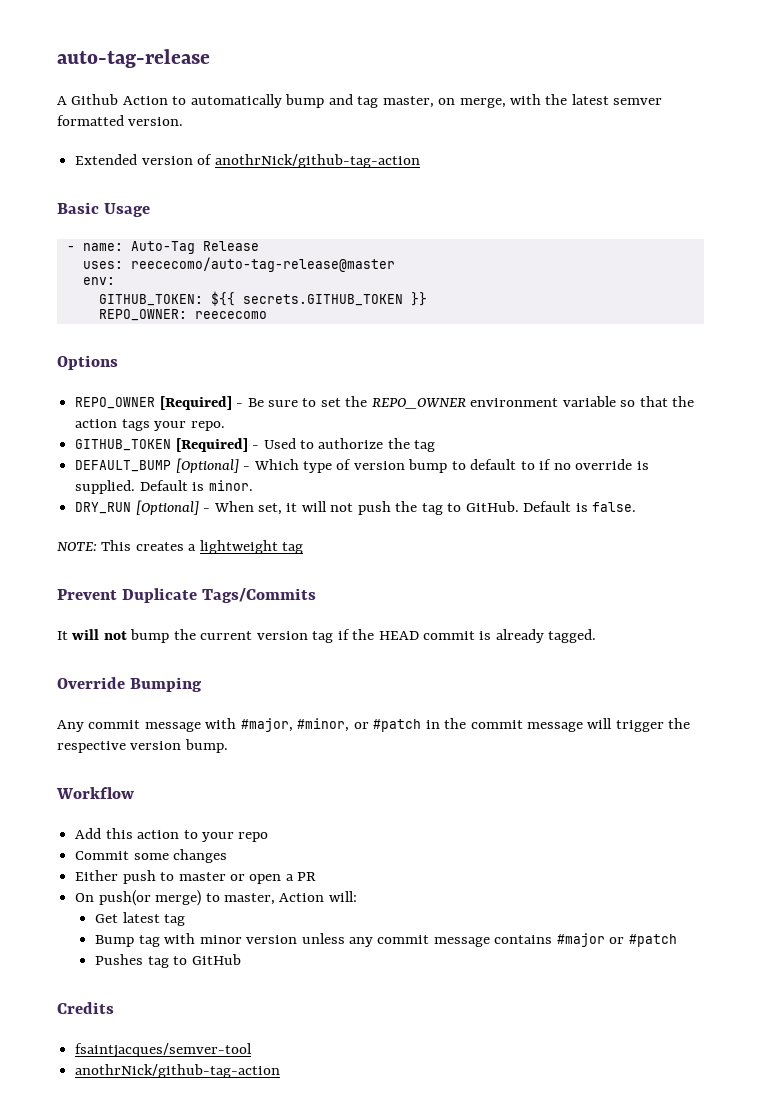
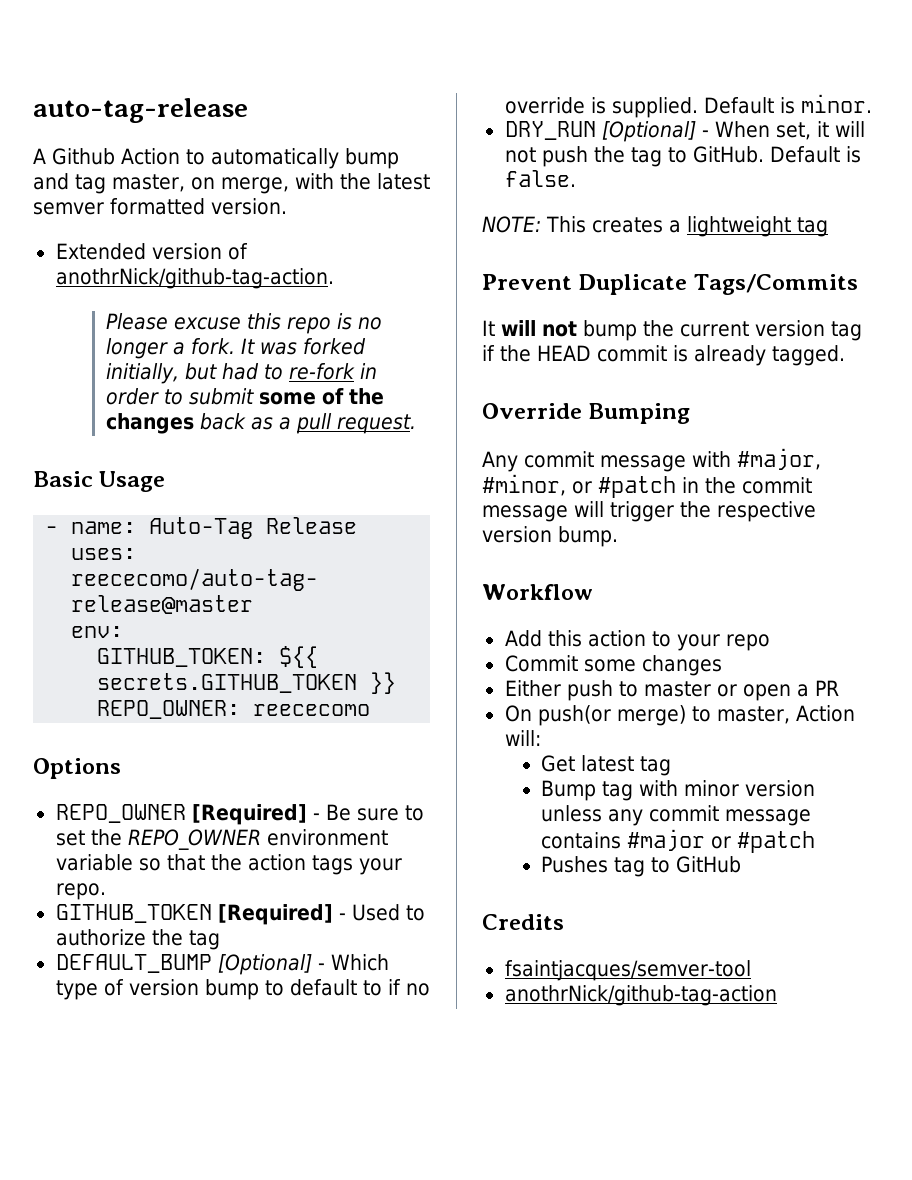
[214,154,420,168] anothrNick/github-tag-action -> [55,268,334,289] [106,313,383,334] [106,338,367,359] [106,363,378,384] [106,388,385,405] [106,413,417,434] anothrNick/github-tag-action. // Please excuse this repo is no longer a fork. It was forked initially, but had to re-fork in order to submit some of the changes back as a pull request.

